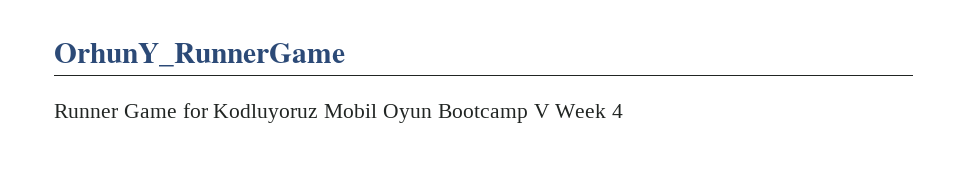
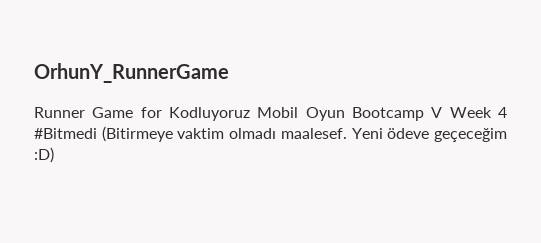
(624, 111) none -> [34,126,508,142] [34,147,54,163] #Bitmedi (Bitirmeye vaktim olmadı maalesef. Yeni ödeve geçeceğim :D)

